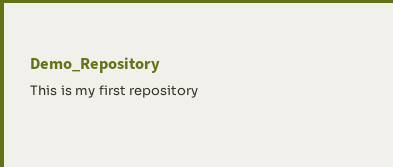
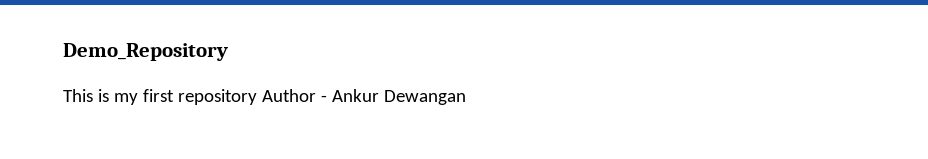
(199, 91) none -> [261,89,466,105] Author - Ankur Dewangan

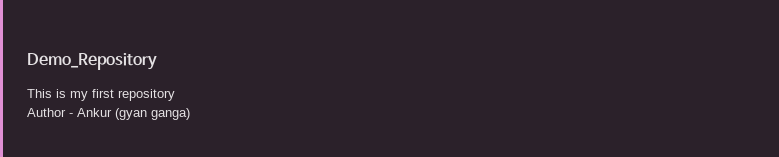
(257, 97) none -> (175, 95) //
[383,90,466,105] Dewangan -> [115,108,190,120] (gyan ganga)

